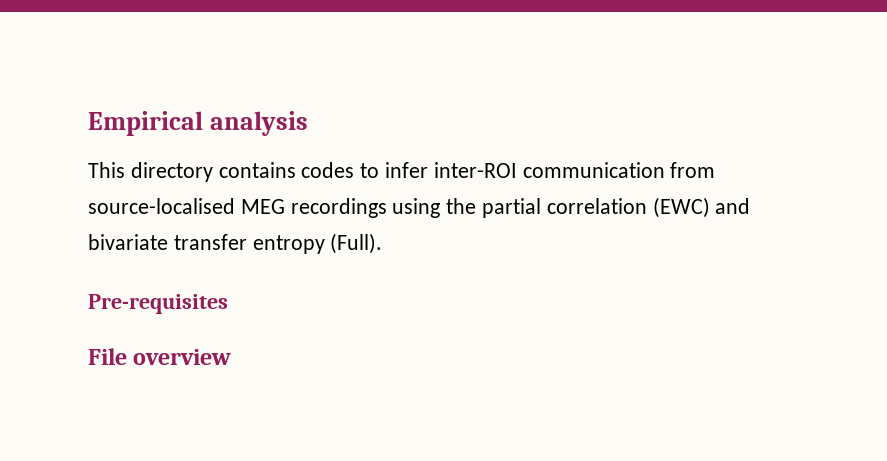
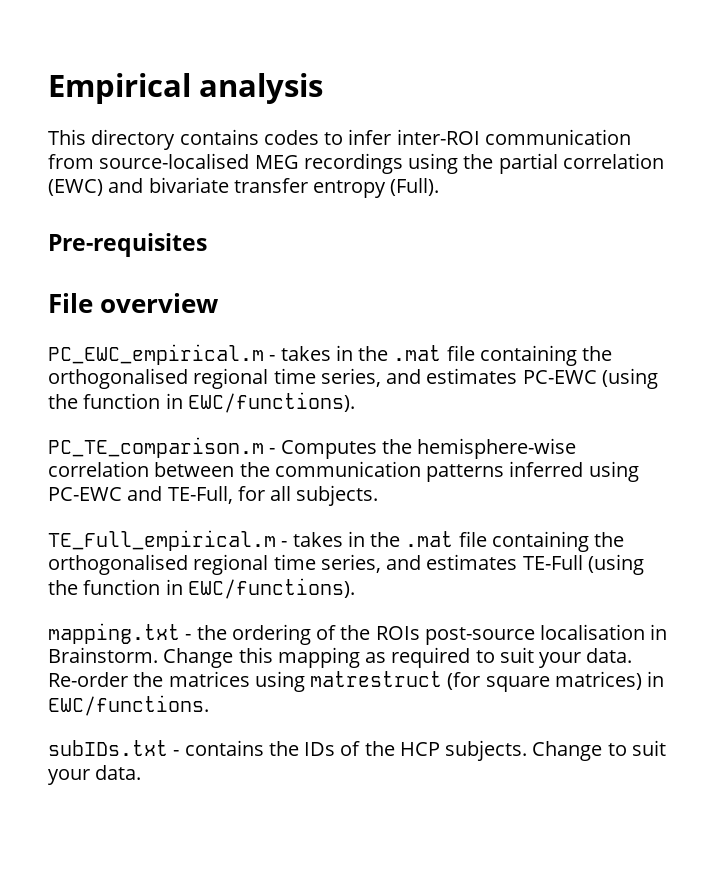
(232, 357) none -> [48,344,613,366] [48,368,658,389] [48,392,355,413] [48,437,577,459] [48,461,639,482] [48,485,379,506] [48,530,625,552] [48,554,644,575] [48,578,355,599] [48,623,668,645] [48,647,633,668] [48,671,665,692] [48,695,209,716] [48,740,666,761] [48,765,142,785] // PC_EWC_empirical.m - takes in the .mat file containing the orthogonalised regional time series, and estimates PC-EWC (using the function in EWC/functions). // PC_TE_comparison.m - Computes the hemisphere-wise correlation between the communication patterns inferred using PC-EWC and TE-Full, for all subjects. // TE_Full_empirical.m - takes in the .mat file containing the orthogonalised regional time series, and estimates TE-Full (using the function in EWC/functions). // mapping.txt - the ordering of the ROIs post-source localisation in Brainstorm. Change this mapping as required to suit your data. Re-order the matrices using matrestruct (for square matrices) in EWC/functions. // subIDs.txt - contains the IDs of the HCP subjects. Change to suit your data.

